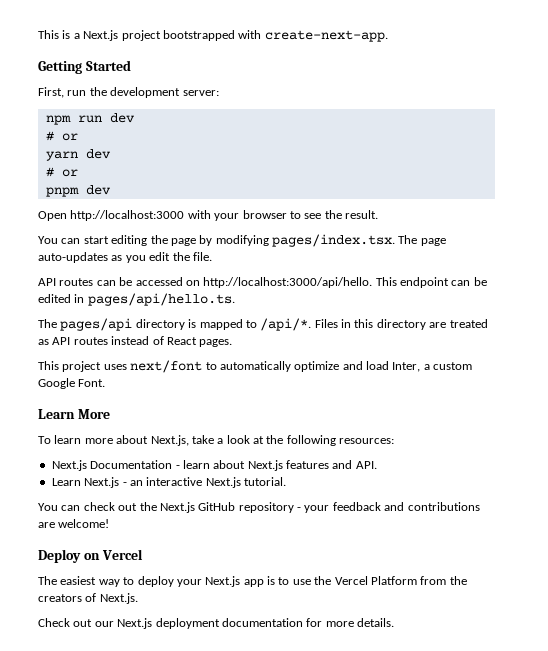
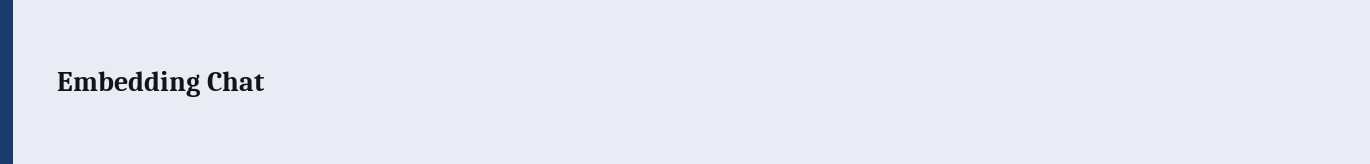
[38,30,388,42] [38,60,131,74] [38,87,219,98] [45,113,135,125] [45,131,78,141] [45,149,111,161] [45,167,78,177] [45,185,111,197] [38,210,378,221] [38,234,446,247] [38,252,212,263] [38,277,487,288] [38,293,235,306] [38,318,488,331] [38,336,233,347] [38,360,473,373] [38,378,106,389] [38,409,110,419] [38,435,395,446] [51,460,377,471] [51,477,286,488] [38,502,480,513] [38,519,110,528] [38,549,143,563] [38,576,467,587] [38,593,138,604] [38,618,394,629] This is a Next.js project bootstrapped with create-next-app. // Getting Started // First, run the development server: // npm run dev // # or // yarn dev // # or // pnpm dev // Open http://localhost:3000 with your browser to see the result. // You can start editing the page by modifying pages/index.tsx. The page auto-updates as you edit the file. // API routes can be accessed on http://localhost:3000/api/hello. This endpoint can be edited in pages/api/hello.ts. // The pages/api directory is mapped to /api/*. Files in this directory are treated as API routes instead of React pages. // This project uses next/font to automatically optimize and load Inter, a custom Google Font. // Learn More // To learn more about Next.js, take a look at the following resources: // Next.js Documentation - learn about Next.js features and API. // Learn Next.js - an interactive Next.js tutorial. // You can check out the Next.js GitHub repository - your feedback and contributions are welcome! // Deploy on Vercel // The easiest way to deploy your Next.js app is to use the Vercel Platform from the creators of Next.js. // Check out our Next.js deployment documentation for more details. -> [57,71,266,97] Embedding Chat

